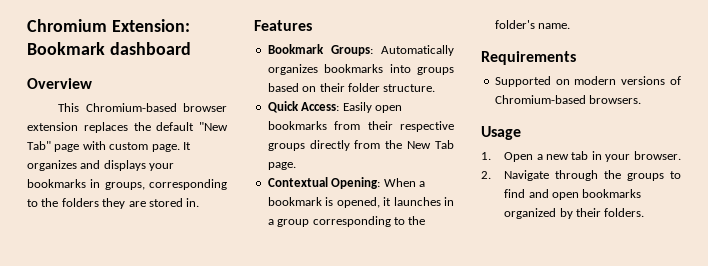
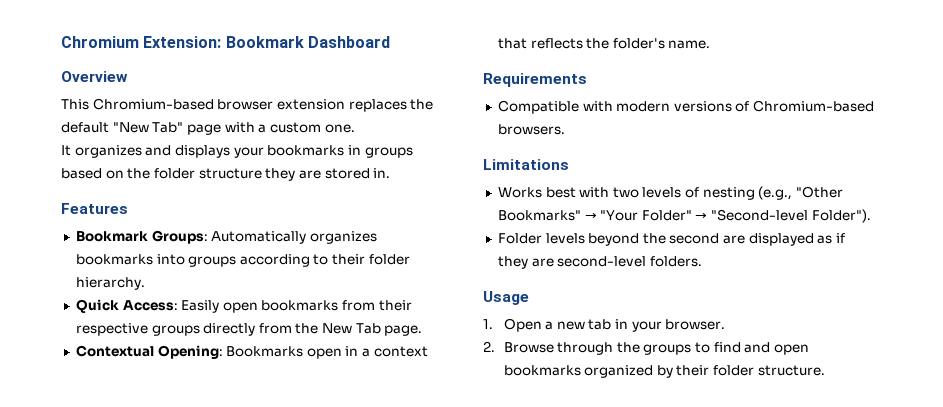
[109,42,191,55] dashboard -> [307,36,390,48] Dashboard
[109,142,180,152] custom page. -> [258,122,355,133] a custom one. //
[104,179,227,190] [27,198,99,207] groups, corresponding to the folders -> [364,147,413,158] [61,168,262,179] groups based on the folder structure
[267,83,436,92] based on their folder structure. -> [239,254,410,267] [75,277,145,290] according to their folder hierarchy.
[383,178,425,187] [267,197,454,208] [267,216,405,227] When a bookmark is opened, it launches in a group corresponding to -> [226,346,428,359] [497,38,583,49] Bookmarks open in a context that reflects
[494,76,570,87] Supported on -> [497,100,613,114] Compatible with
(642, 99) none -> [483,159,569,170] [497,186,844,200] [497,209,871,223] [497,233,846,246] [497,256,702,269] // Limitations // Works best with two levels of nesting (e.g., "Other Bookmarks" → "Your Folder" → "Second-level Folder"). // Folder levels beyond the second are displayed as if they are second-level folders.
[504,170,550,181] Navigate -> [503,342,554,353] Browse
[604,208,645,217] folders. -> [713,365,825,376] folder structure.

